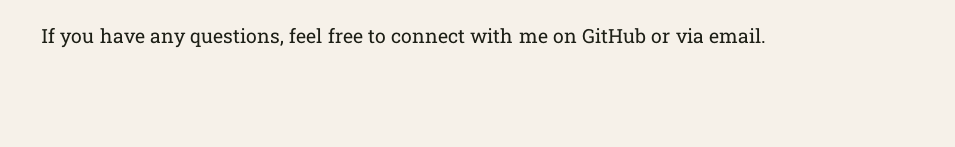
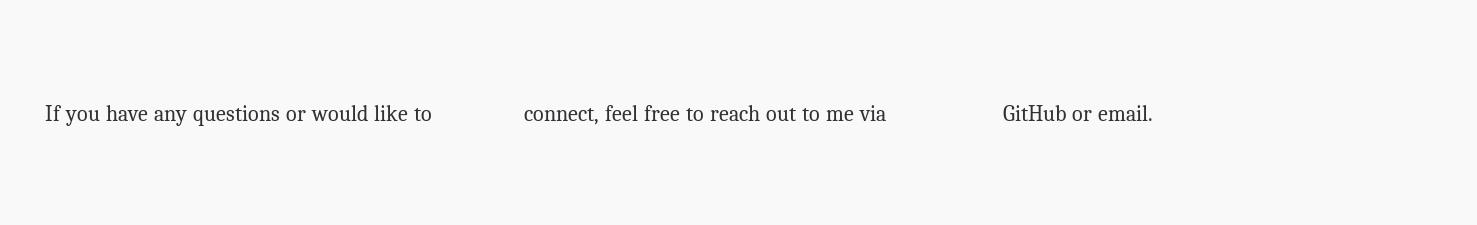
[190,27,577,47] questions, feel free to connect with me on -> [192,105,886,126] questions or would like to connect, feel free to reach out to me via
[675,28,704,44] via -> (1092, 115) none

